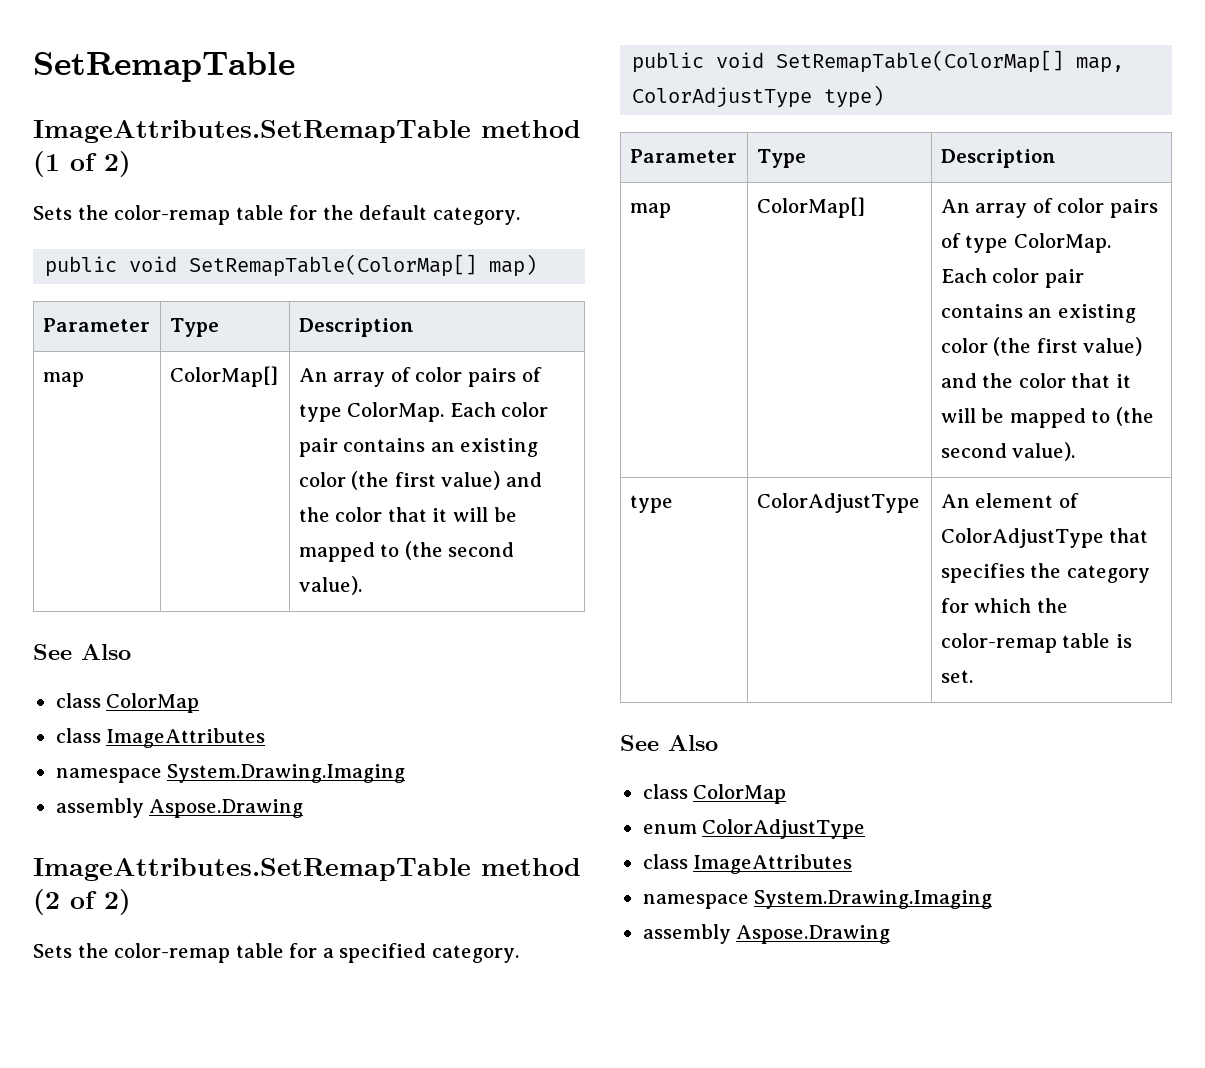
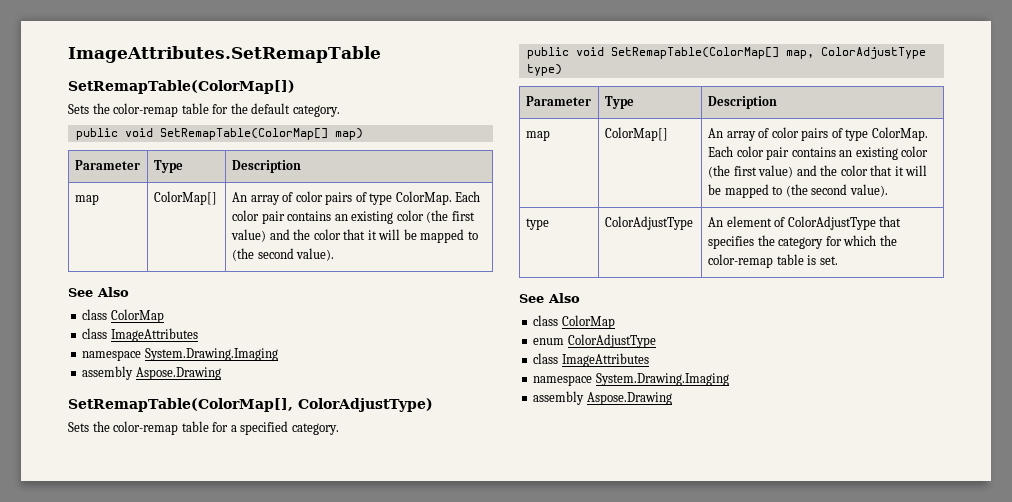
[33,52,295,82] [33,120,581,143] [33,151,131,177] SetRemapTable // ImageAttributes.SetRemapTable method (1 of 2) -> [68,46,381,63] [68,80,295,94] ImageAttributes.SetRemapTable // SetRemapTable(ColorMap[])
[33,858,581,881] [33,889,131,915] ImageAttributes.SetRemapTable method (2 of 2) -> [68,398,433,412] SetRemapTable(ColorMap[], ColorAdjustType)

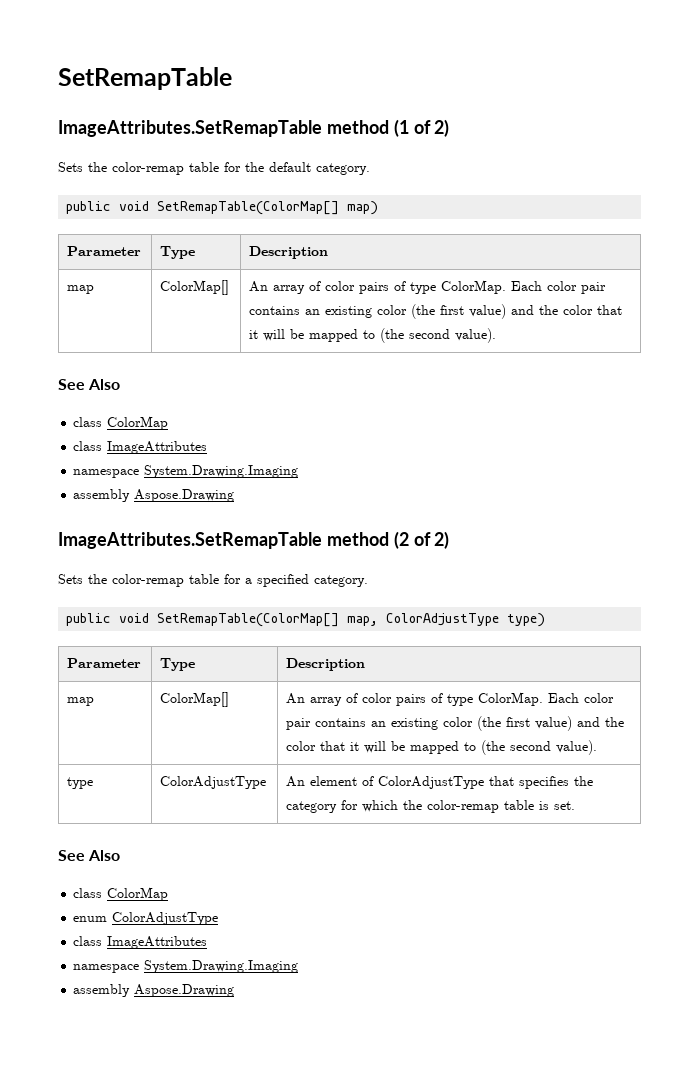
[68,46,381,63] [68,80,295,94] ImageAttributes.SetRemapTable // SetRemapTable(ColorMap[]) -> [58,67,232,90] [58,119,450,137] SetRemapTable // ImageAttributes.SetRemapTable method (1 of 2)
[68,398,433,412] SetRemapTable(ColorMap[], ColorAdjustType) -> [58,531,450,549] ImageAttributes.SetRemapTable method (2 of 2)

